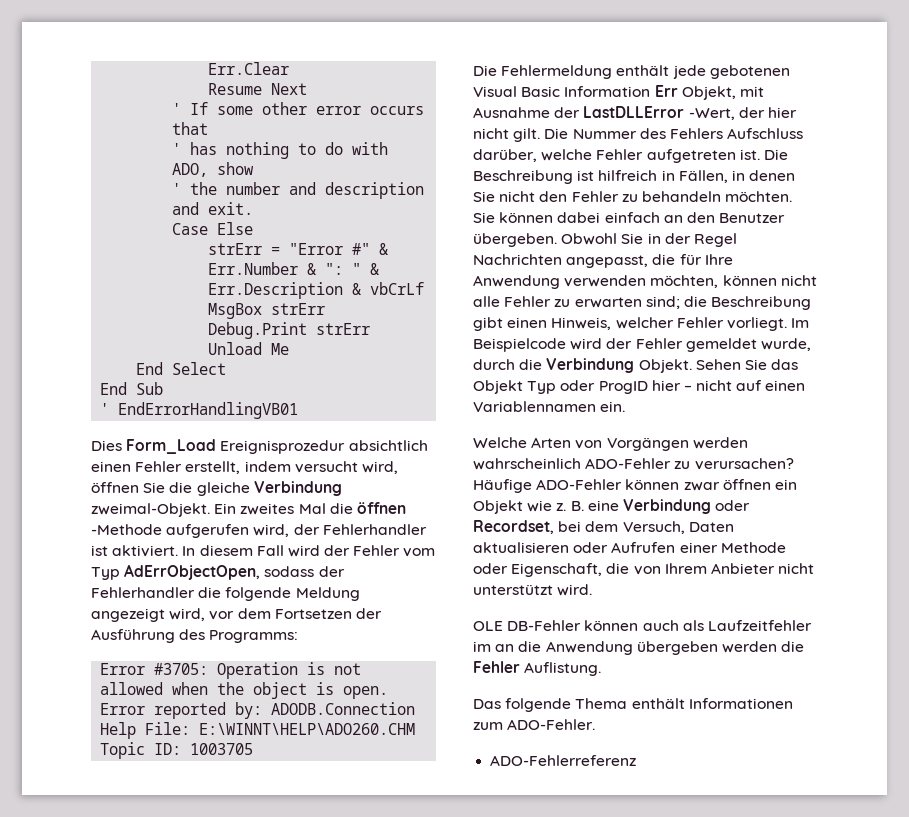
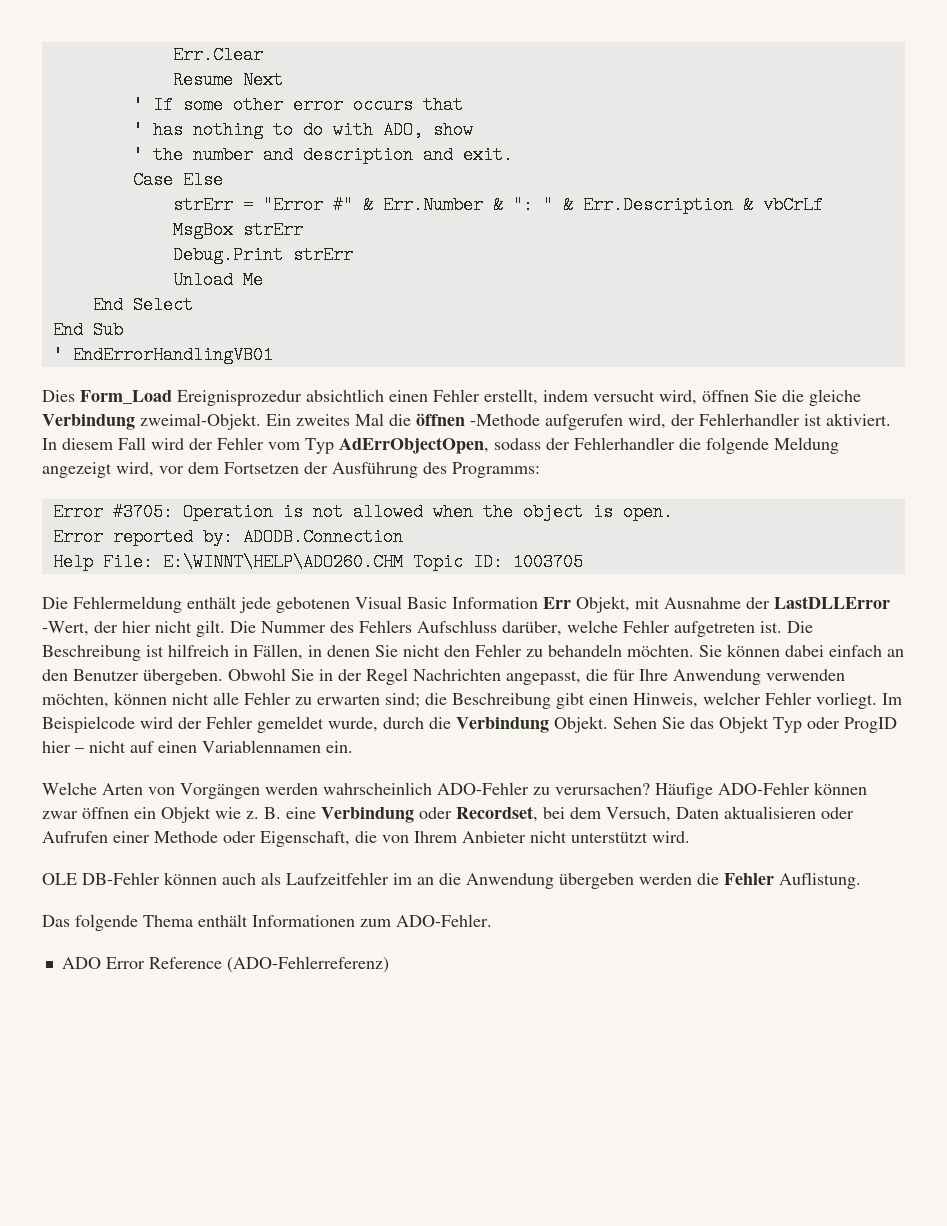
[490,755,637,766] ADO-Fehlerreferenz -> [61,956,389,973] ADO Error Reference (ADO-Fehlerreferenz)

